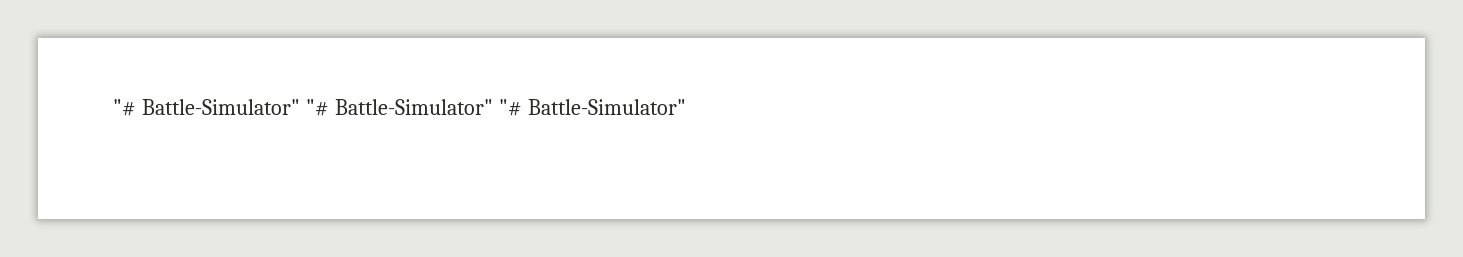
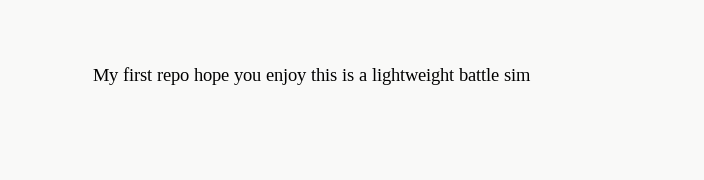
[113,99,686,116] "# Battle-Simulator" "# Battle-Simulator" "# Battle-Simulator" -> [93,67,531,85] My first repo hope you enjoy this is a lightweight battle sim

